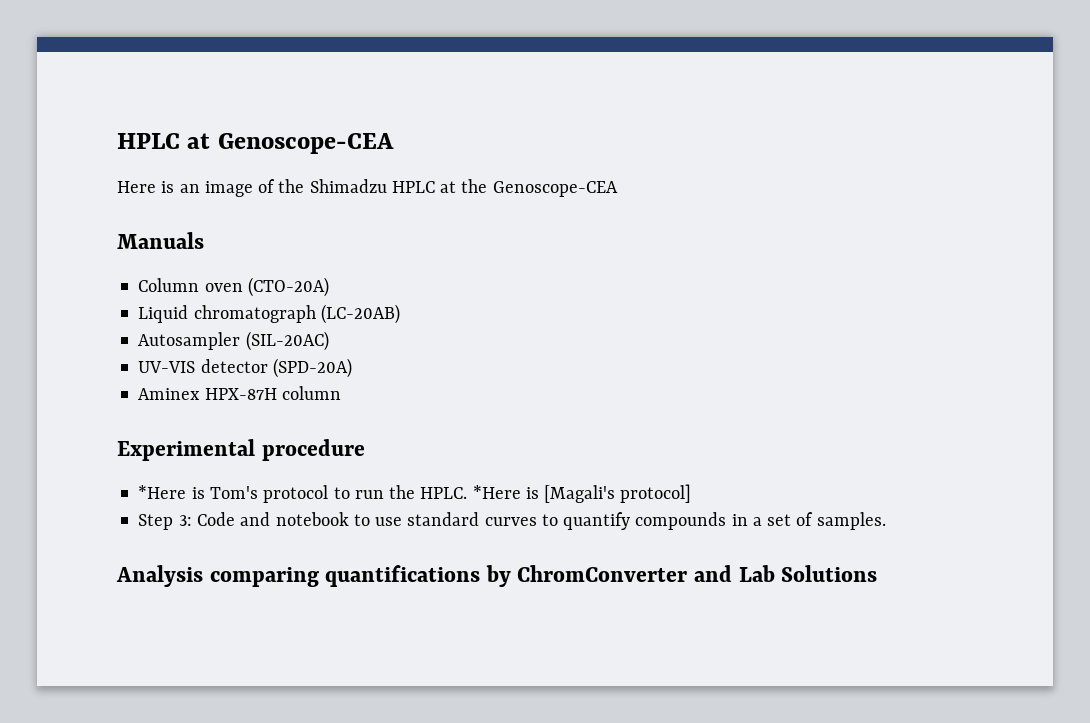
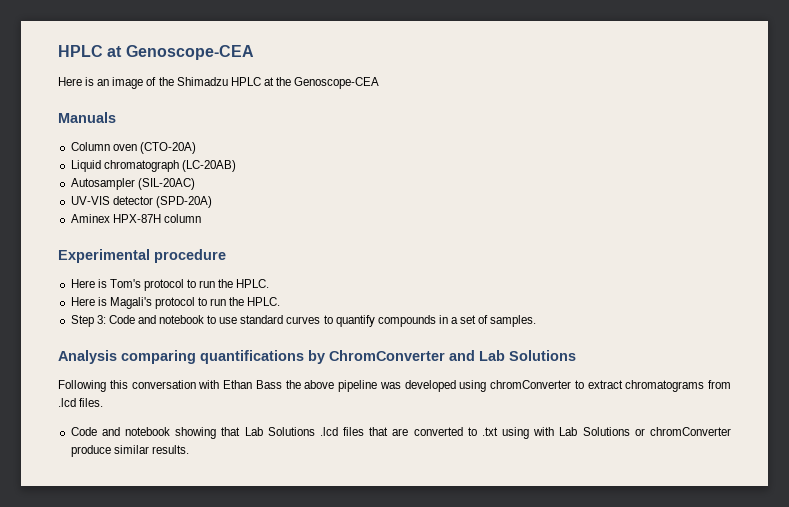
[138,485,187,499] *Here -> [70,279,95,288] Here
[472,484,692,503] *Here is [Magali's protocol] -> [70,297,281,309] // Here is Magali's protocol to run the HPLC.
(878, 573) none -> [58,380,731,392] [58,398,104,407] [70,427,732,439] [70,445,189,457] // Following this conversation with Ethan Bass the above pipeline was developed using chromConverter to extract chromatograms from .lcd files. // Code and notebook showing that Lab Solutions .lcd files that are converted to .txt using with Lab Solutions or chromConverter produce similar results.

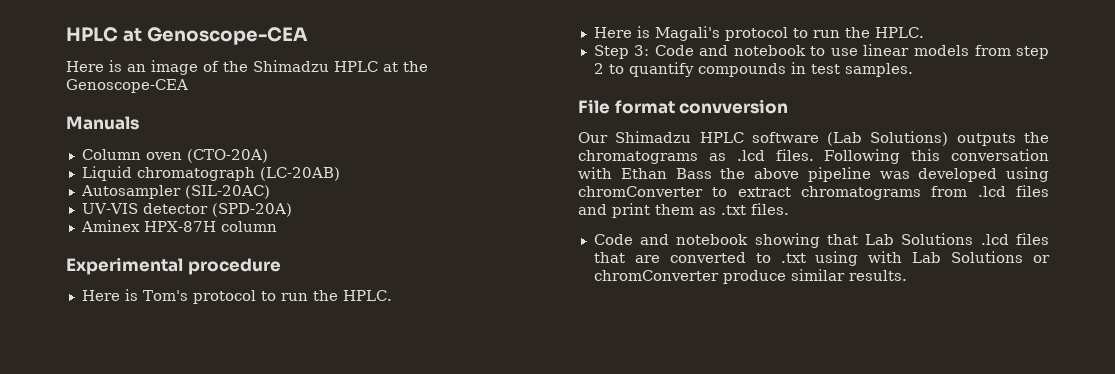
[240,315,537,327] [58,350,576,364] standard curves to quantify compounds in a set of samples. // Analysis comparing quantifications by ChromConverter and Lab Solutions // -> [863,44,1049,59] [593,62,913,77] [578,99,789,114] [578,131,1049,146] [578,149,814,164] linear models from step 2 to quantify compounds in test samples. // File format convversion // Our Shimadzu HPLC software (Lab Solutions) outputs the chromatograms as .lcd files.
(76, 402) none -> [1016,185,1049,197] [578,203,746,218] files and print them as .txt

